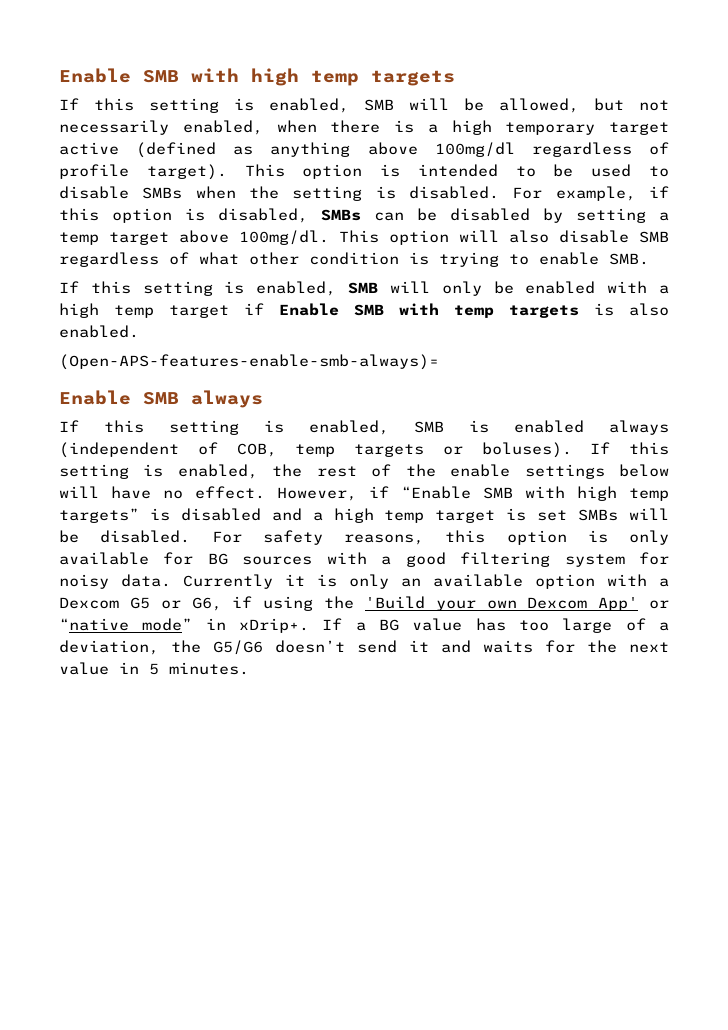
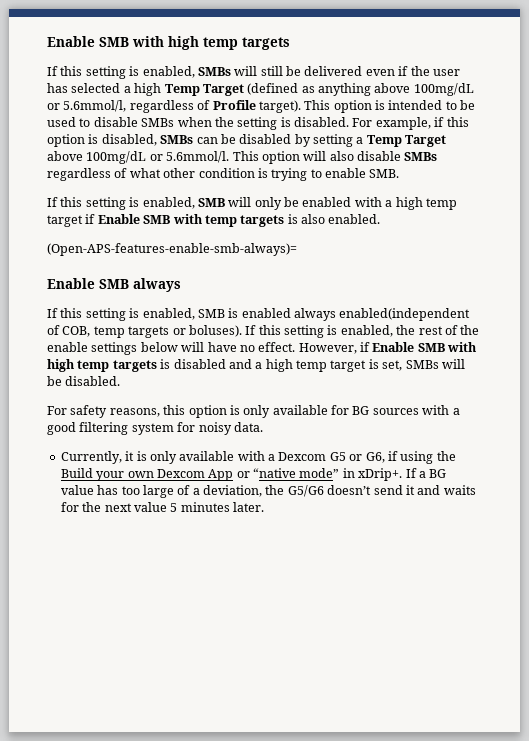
[364,98,669,113] [59,120,669,135] [59,142,119,155] SMB will be allowed, but not necessarily enabled, when there is a high temporary target active -> [197,66,460,76] [47,83,244,96] SMBs will still be delivered even if the user has selected a high Temp Target
[434,142,669,157] [59,164,129,179] 100mg/dl regardless of profile -> [413,83,474,96] [47,100,256,113] 100mg/dL or 5.6mmol/l, regardless of Profile
[59,230,329,245] temp target above 100mg/dl. -> [366,135,447,147] [47,151,230,164] Temp Target above 100mg/dL or 5.6mmol/l.
[639,231,669,243] SMB -> [404,152,438,161] SMBs
[59,442,179,458] (independent -> [339,308,471,321] enabled(independent
[401,486,669,501] [59,508,139,523] “Enable SMB with high temp targets” -> [372,342,478,352] [47,359,157,372] Enable SMB with high temp targets
[537,510,568,521] set -> [382,360,403,371] set,
(191, 536) none -> (121, 381) //
[183,574,273,589] Currently -> [60,451,122,464] // Currently,
[401,574,595,589] an available option -> [179,451,235,461] available
[364,596,425,609] 'Build -> [60,468,93,478] Build
[598,597,639,611] App' -> [208,469,234,481] App
[119,662,249,675] in 5 minutes. -> [170,502,264,512] 5 minutes later.

